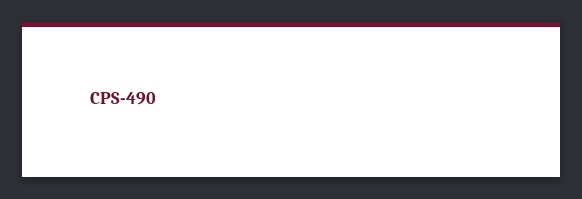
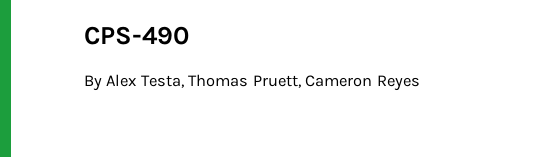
(156, 98) none -> [84,74,420,91] // By Alex Testa, Thomas Pruett, Cameron Reyes

